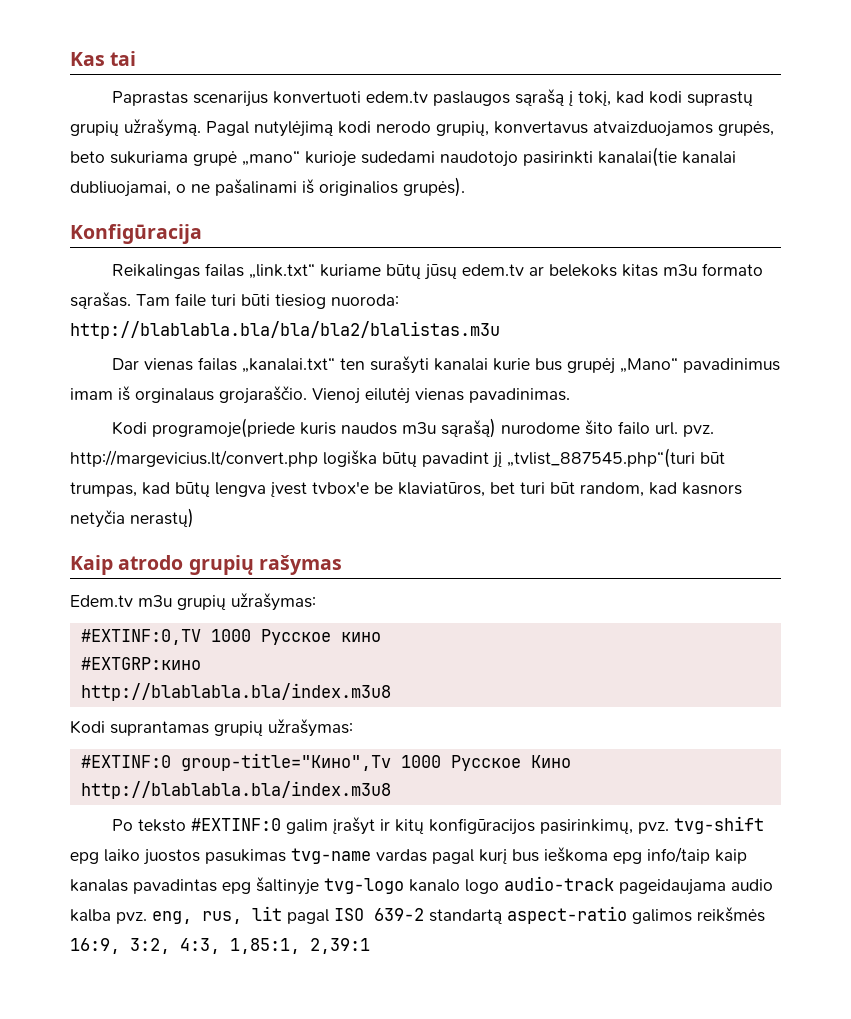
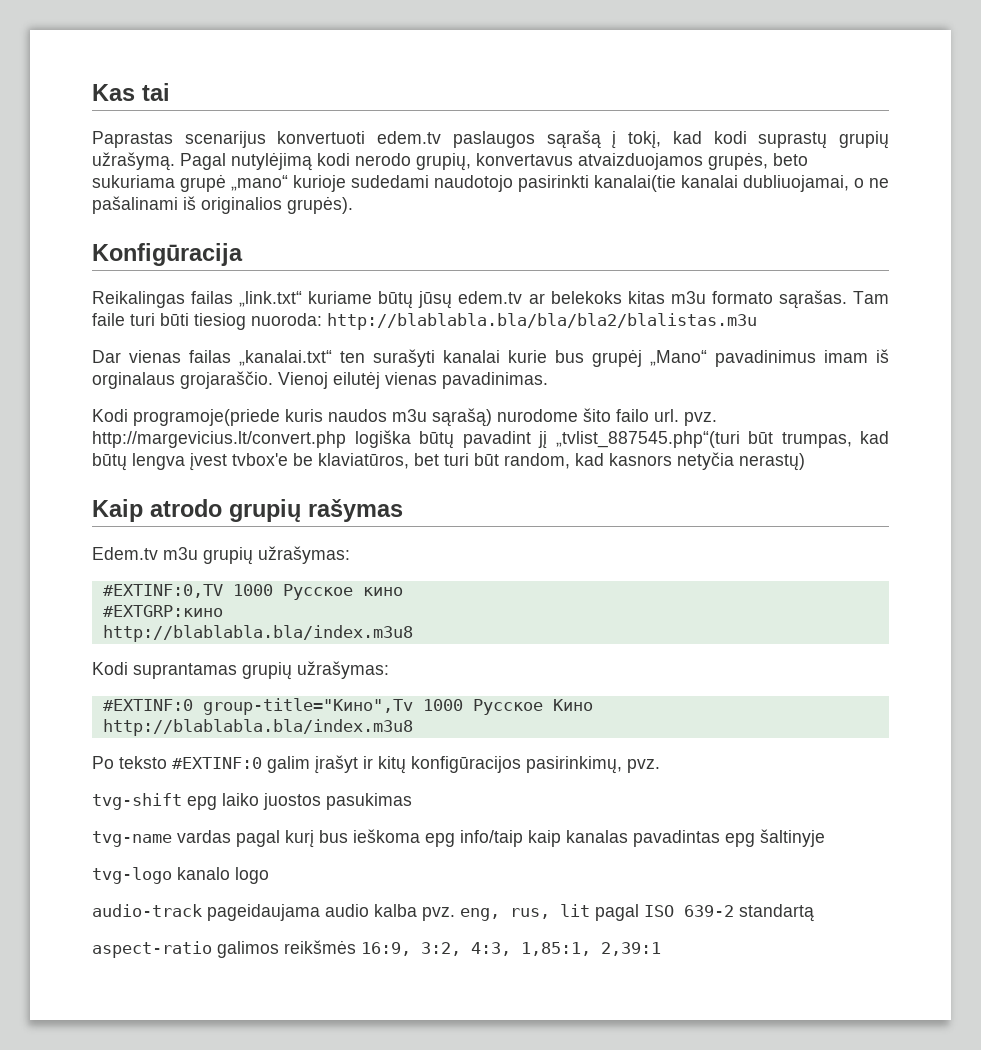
(669, 828) none -> (660, 766) //
(286, 856) none -> (412, 801) //
(319, 886) none -> (825, 838) //
(499, 886) none -> (269, 875) //
(502, 916) none -> (814, 913) //

